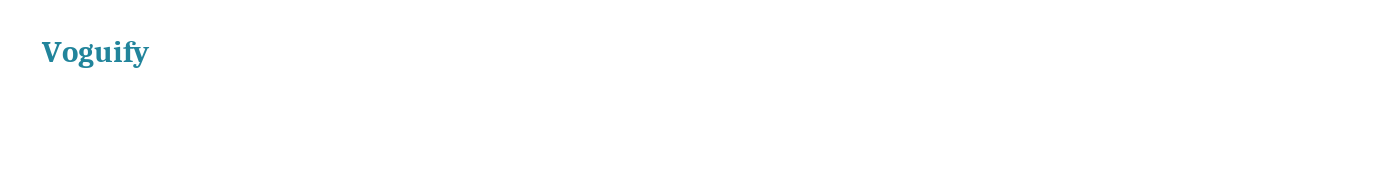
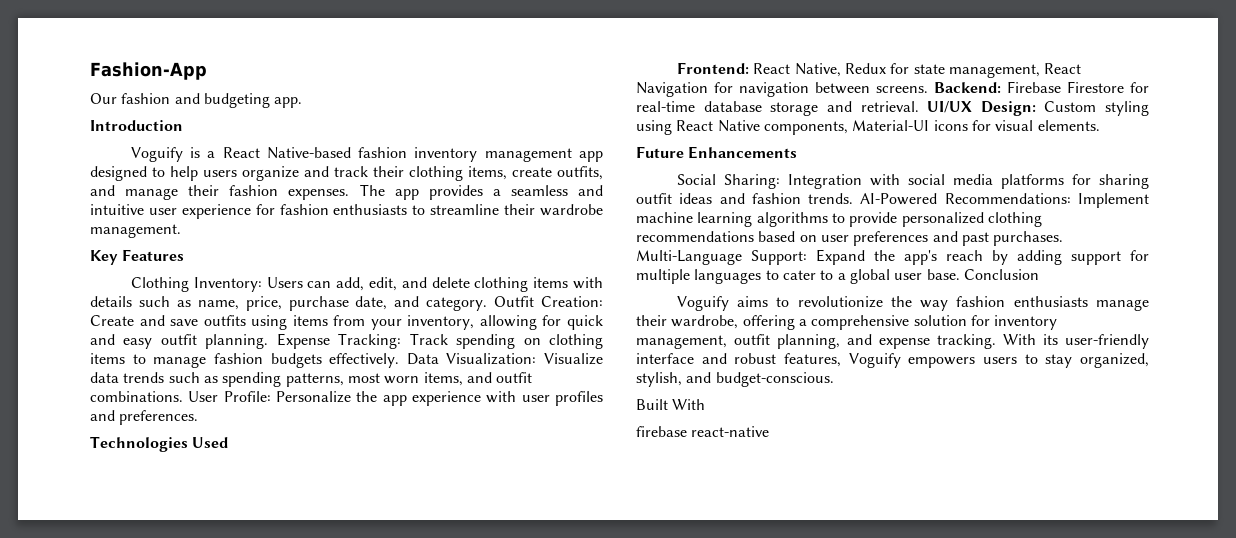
[41,41,150,68] Voguify -> [90,62,207,80] [90,93,303,108] [90,120,183,131] [130,147,603,162] [90,166,603,181] [90,184,604,200] [90,204,604,219] [90,224,181,238] [90,249,185,265] [130,277,603,292] [90,296,603,311] [90,315,604,330] [90,333,603,349] [90,353,603,368] [90,372,533,387] [90,391,603,406] [90,410,199,425] [90,436,229,452] [676,62,1082,78] [636,81,1149,97] [636,101,1149,116] [636,120,1100,135] [636,146,798,159] [676,174,1149,189] [636,193,1149,208] [636,212,1042,227] [636,231,1064,246] [636,249,1149,265] [636,269,1039,284] [676,296,1149,311] [636,315,1058,330] [636,334,1149,349] [636,353,1149,368] [636,372,834,387] [636,399,706,410] [636,426,770,437] Fashion-App // Our fashion and budgeting app. // Introduction // Voguify is a React Native-based fashion inventory management app designed to help users organize and track their clothing items, create outfits, and manage their fashion expenses. The app provides a seamless and intuitive user experience for fashion enthusiasts to streamline their wardrobe management. // Key Features // Clothing Inventory: Users can add, edit, and delete clothing items with details such as name, price, purchase date, and category. Outfit Creation: Create and save outfits using items from your inventory, allowing for quick and easy outfit planning. Expense Tracking: Track spending on clothing items to manage fashion budgets effectively. Data Visualization: Visualize data trends such as spending patterns, most worn items, and outfit combinations. User Profile: Personalize the app experience with user profiles and preferences. // Technologies Used // Frontend: React Native, Redux for state management, React Navigation for navigation between screens. Backend: Firebase Firestore for real-time database storage and retrieval. UI/UX Design: Custom styling using React Native components, Material-UI icons for visual elements. // Future Enhancements // Social Sharing: Integration with social media platforms for sharing outfit ideas and fashion trends. AI-Powered Recommendations: Implement machine learning algorithms to provide personalized clothing recommendations based on user preferences and past purchases. Multi-Language Support: Expand the app's reach by adding support for multiple languages to cater to a global user base. Conclusion // Voguify aims to revolutionize the way fashion enthusiasts manage their wardrobe, offering a comprehensive solution for inventory management, outfit planning, and expense tracking. With its user-friendly interface and robust features, Voguify empowers users to stay organized, stylish, and budget-conscious. // Built With // firebase react-native

